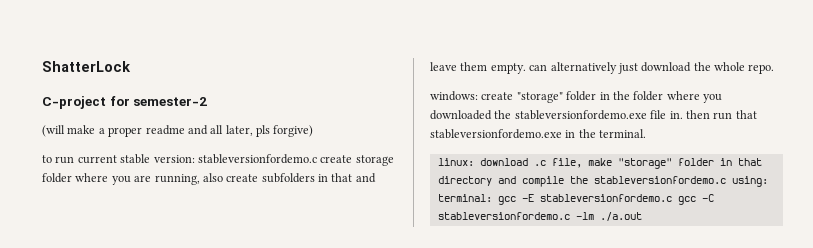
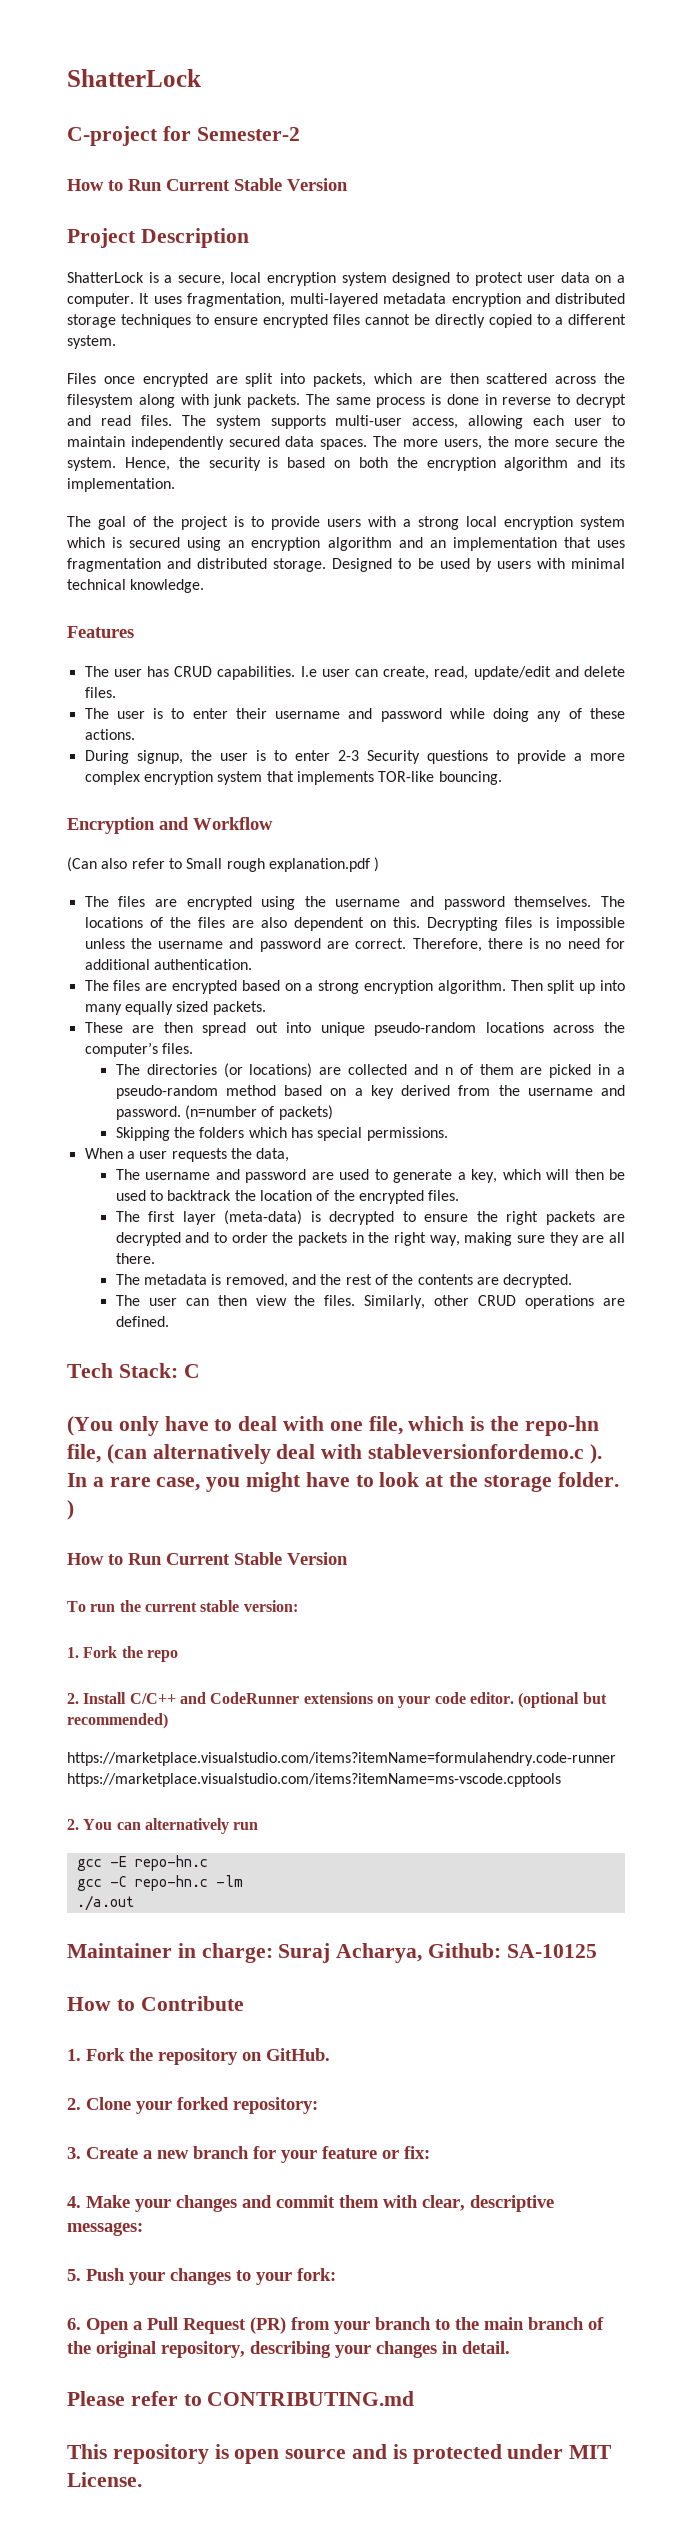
[133,97,208,106] [42,125,314,137] [42,154,394,166] [42,173,376,185] [430,62,775,74] [430,91,722,103] [430,110,757,120] [430,129,647,139] [437,158,762,169] [437,176,768,187] [437,194,492,202] semester-2 // (will make a proper readme and all later, pls forgive) // to run current stable version: stableversionfordemo.c create storage folder where you are running, also create subfolders in that and leave them empty. can alternatively just download the whole repo. // windows: create "storage" folder in the folder where you downloaded the stableversionfordemo.exe file in. then run that stableversionfordemo.exe in the terminal. // linux: download .c file, make "storage" folder in that directory and compile the stableversionfordemo.c using: terminal: -> [196,127,300,141] [67,178,348,191] [67,228,249,248] [67,272,626,286] [67,293,625,307] [67,314,626,328] [67,335,116,349] [67,373,625,387] [67,394,626,408] [67,415,626,429] [67,436,625,450] [67,457,625,471] [67,478,175,492] [67,516,625,530] [67,537,626,551] [67,558,625,572] [67,579,205,593] [67,626,134,638] [84,666,625,680] [84,687,116,698] [84,708,625,722] [84,729,135,740] [84,750,626,764] [84,771,502,785] [67,817,273,834] [67,857,380,872] [84,896,625,910] [84,917,626,931] [84,938,625,952] [84,959,252,970] [84,980,625,994] [84,1001,266,1015] [84,1022,625,1036] [84,1042,193,1057] [115,1063,625,1078] [115,1085,625,1099] [115,1105,333,1120] [115,1127,448,1141] [84,1148,290,1162] [115,1169,626,1183] [115,1190,460,1204] [115,1210,626,1225] [115,1232,625,1246] [115,1253,155,1264] [115,1274,573,1288] [115,1295,625,1309] [115,1316,169,1327] [67,1363,200,1378] [67,1416,599,1436] [67,1444,602,1464] [67,1472,619,1492] [67,1500,74,1520] [67,1552,348,1565] [67,1600,298,1612] [67,1646,178,1662] [67,1692,607,1708] [67,1713,168,1729] [67,1752,616,1766] [67,1773,561,1787] [67,1818,259,1834] Semester-2 // How to Run Current Stable Version // Project Description // ShatterLock is a secure, local encryption system designed to protect user data on a computer. It uses fragmentation, multi-layered metadata encryption and distributed storage techniques to ensure encrypted files cannot be directly copied to a different system. // Files once encrypted are split into packets, which are then scattered across the filesystem along with junk packets. The same process is done in reverse to decrypt and read files. The system supports multi-user access, allowing each user to maintain independently secured data spaces. The more users, the more secure the system. Hence, the security is based on both the encryption algorithm and its implementation. // The goal of the project is to provide users with a strong local encryption system which is secured using an encryption algorithm and an implementation that uses fragmentation and distributed storage. Designed to be used by users with minimal technical knowledge. // Features // The user has CRUD capabilities. I.e user can create, read, update/edit and delete files. // The user is to enter their username and password while doing any of these actions. // During signup, the user is to enter 2-3 Security questions to provide a more complex encryption system that implements TOR-like bouncing. // Encryption and Workflow // (Can also refer to Small rough explanation.pdf ) // The files are encrypted using the username and password themselves. The locations of the files are also dependent on this. Decrypting files is impossible unless the username and password are correct. Therefore, there is no need for additional authentication. // The files are encrypted based on a strong encryption algorithm. Then split up into many equally sized packets. // These are then spread out into unique pseudo-random locations across the computer’s files. // The directories (or locations) are collected and n of them are picked in a pseudo-random method based on a key derived from the username and password. (n=number of packets) // Skipping the folders which has special permissions. // When a user requests the data, // The username and password are used to generate a key, which will then be used to backtrack the location of the encrypted files. // The first layer (meta-data) is decrypted to ensure the right packets are decrypted and to order the packets in the right way, making sure they are all there. // The metadata is removed, and the rest of the contents are decrypted. // The user can then view the files. Similarly, other CRUD operations are defined. // Tech Stack: C // (You only have to deal with one file, which is the repo-hn file, (can alternatively deal with stableversionfordemo.c ). In a rare case, you might have to look at the storage folder. ) // How to Run Current Stable Version // To run the current stable version: // 1. Fork the repo // 2. Install C/C++ and CodeRunner extensions on your code editor. (optional but recommended) // https://marketplace.visualstudio.com/items?itemName=formulahendry.code-runner https://marketplace.visualstudio.com/items?itemName=ms-vscode.cpptools // 2. You can alternatively run //
[539,194,672,202] stableversionfordemo.c -> [134,1855,208,1871] repo-hn.c //
[437,212,570,220] stableversionfordemo.c -> [134,1875,208,1891] repo-hn.c
(594, 216) none -> (243, 1881) //
(642, 216) none -> [67,1943,597,1963] [67,1996,244,2011] [67,2048,330,2065] [67,2097,318,2114] [67,2146,430,2163] [67,2195,554,2212] [67,2222,143,2236] [67,2268,336,2285] [67,2317,604,2334] [67,2341,510,2358] [67,2391,415,2406] [67,2444,613,2464] [67,2472,142,2487] // Maintainer in charge: Suraj Acharya, Github: SA-10125 // How to Contribute // 1. Fork the repository on GitHub. // 2. Clone your forked repository: // 3. Create a new branch for your feature or fix: // 4. Make your changes and commit them with clear, descriptive messages: // 5. Push your changes to your fork: // 6. Open a Pull Request (PR) from your branch to the main branch of the original repository, describing your changes in detail. // Please refer to CONTRIBUTING.md // This repository is open source and is protected under MIT License.

